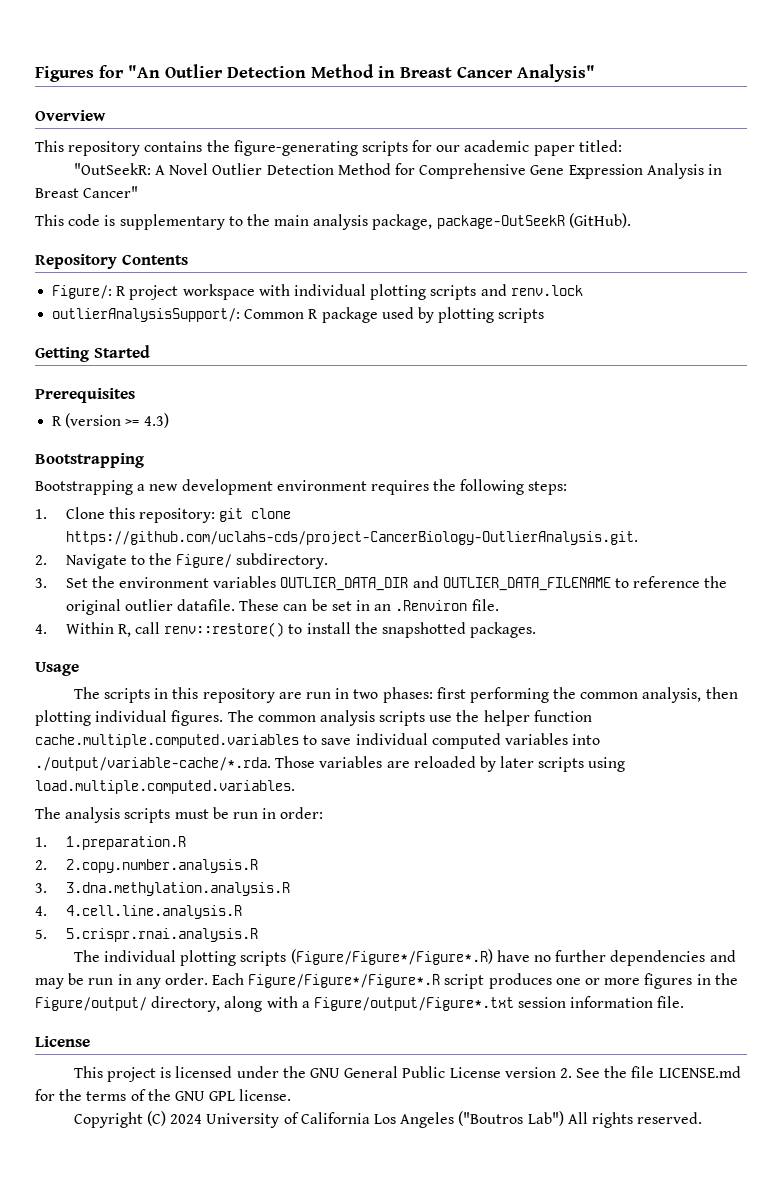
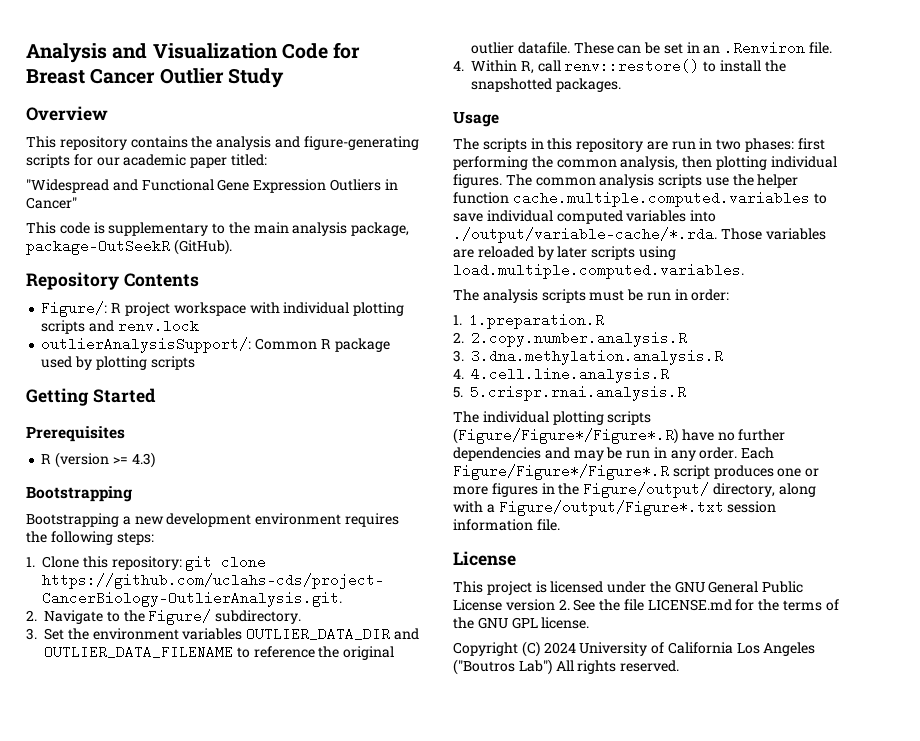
[35,64,595,82] Figures for "An Outlier Detection Method in Breast Cancer Analysis" -> [26,42,361,63] [26,68,284,88] Analysis and Visualization Code for Breast Cancer Outlier Study
(230, 146) none -> [216,136,300,150] analysis and
[73,163,722,179] [35,188,79,198] "OutSeekR: A Novel Outlier Detection Method for Comprehensive Gene Expression Analysis in Breast -> [26,179,398,193] "Widespread and Functional Gene Expression Outliers in

